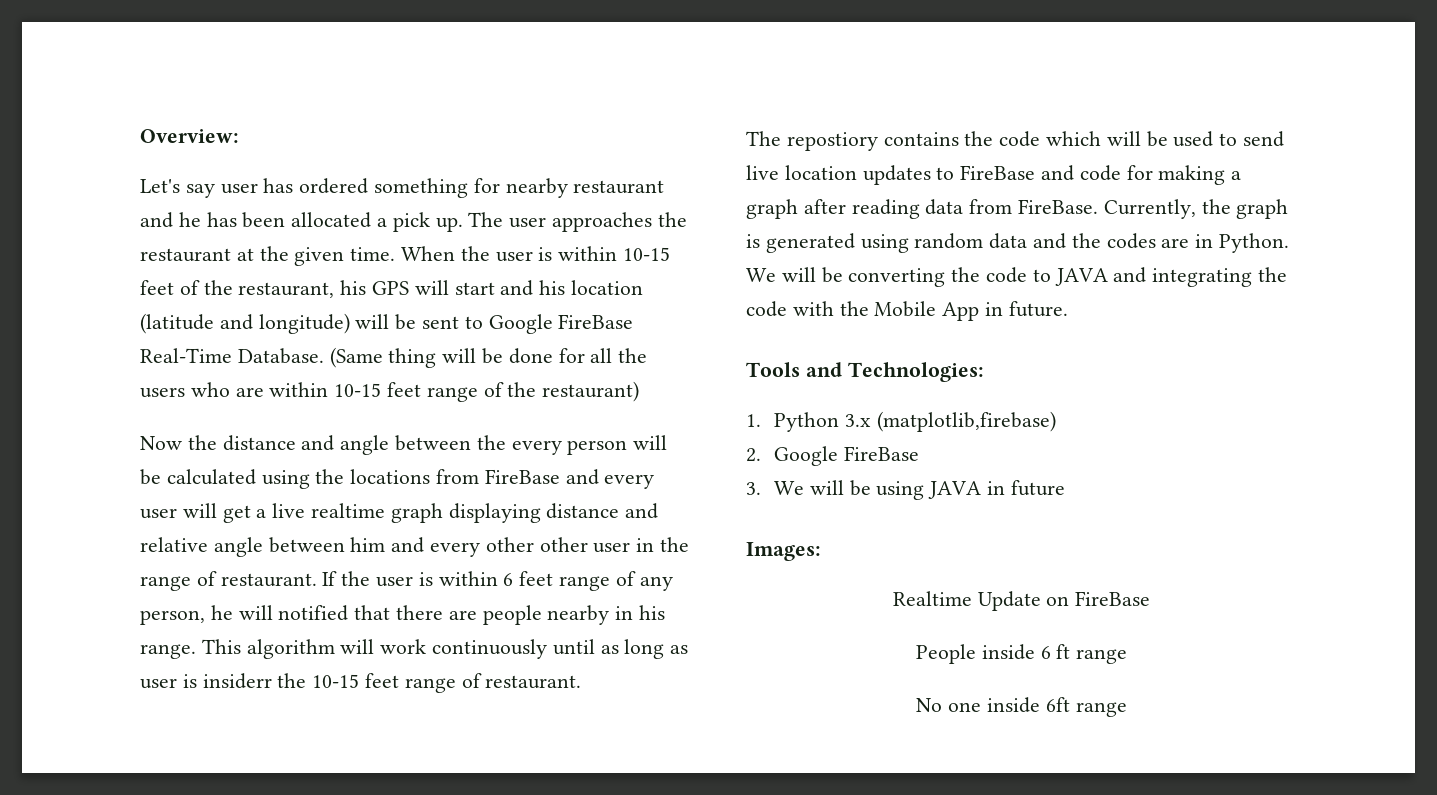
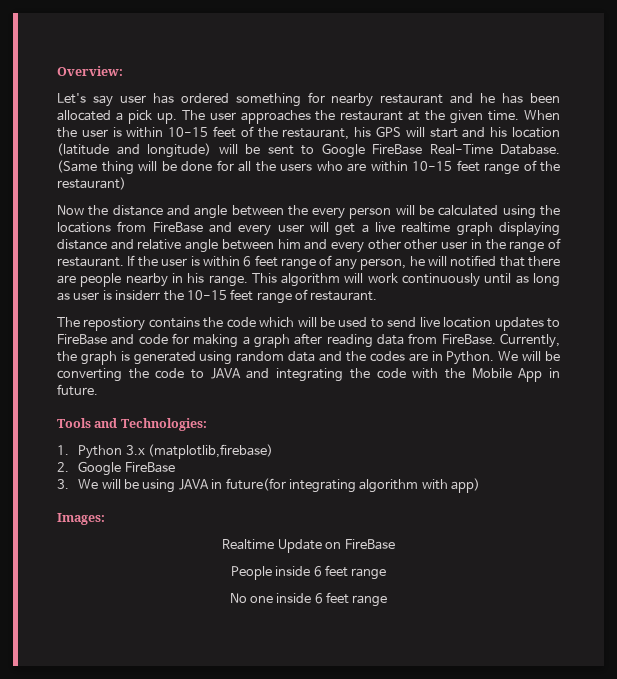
[1010,480,1065,496] future -> [225,478,481,493] future(for integrating algorithm with app)
[1056,644,1071,659] ft -> [324,565,348,577] feet
[1045,697,1070,712] 6ft -> [314,592,350,604] 6 feet

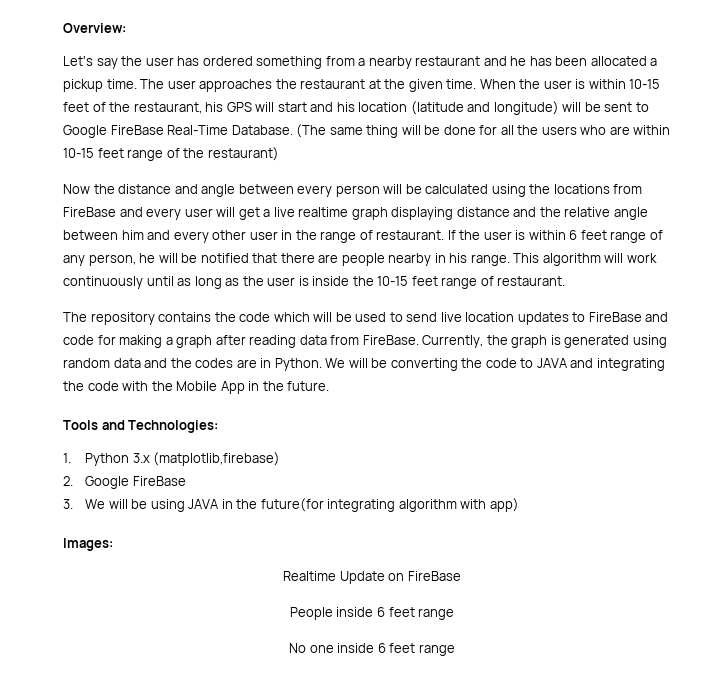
(113, 101) none -> [121,56,143,66] the
[307,92,325,103] for -> [325,56,366,66] from a
[127,110,177,124] pick up. -> [63,79,137,92] pickup time.
[57,160,97,173] (Same -> [296,124,363,138] (The same
[287,205,308,216] the -> (294, 189) none
(134, 244) none -> [539,207,561,217] the
[404,239,438,250] other -> (247, 235) none
(447, 261) none -> [181,253,198,263] be
[73,290,161,300] user is insiderr -> [242,276,350,286] the user is inside
[83,317,146,331] repostiory -> [90,312,155,325] repository
(560, 373) none -> [262,381,284,391] the
(223, 484) none -> [236,499,258,509] the

